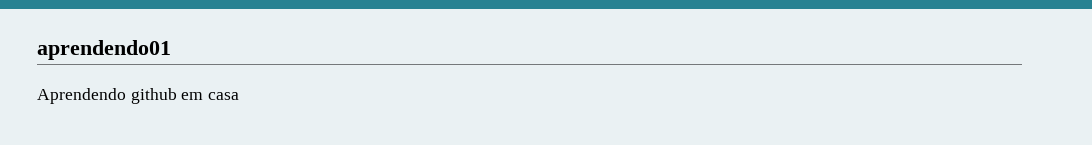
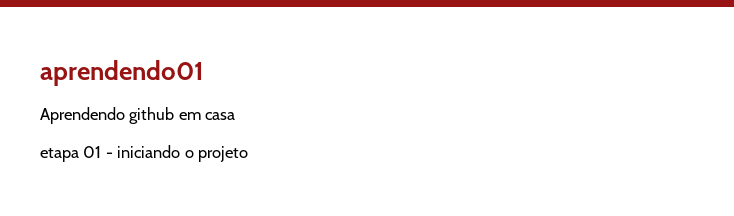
(240, 96) none -> [40,145,249,162] // etapa 01 - iniciando o projeto

